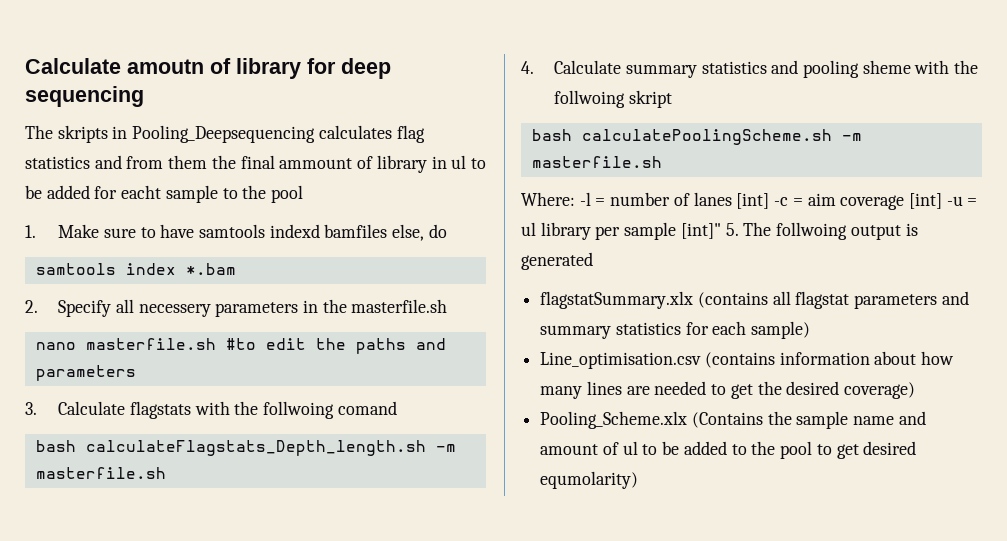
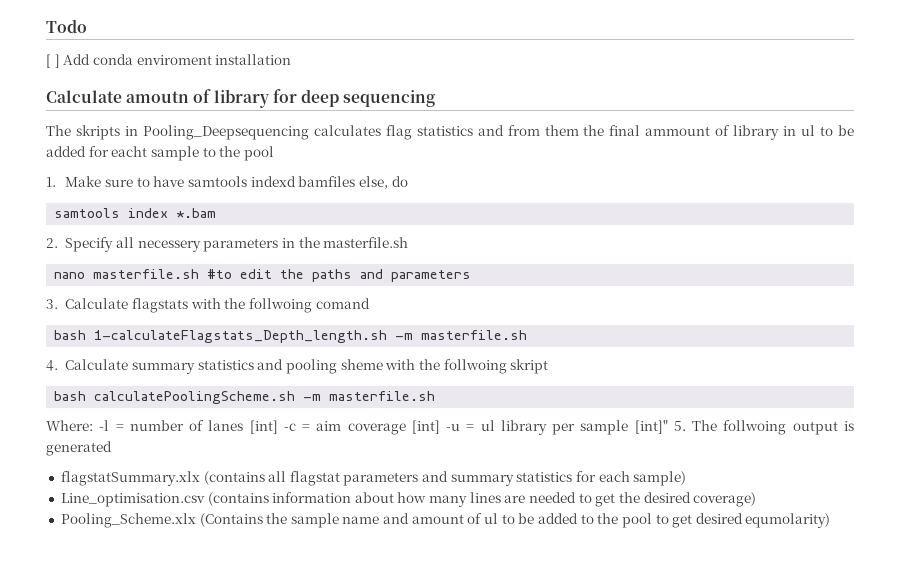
(25, 66) none -> [46,19,87,33] [46,54,292,68] Todo // [ ] Add conda enviroment installation //
[85,440,426,456] calculateFlagstats_Depth_length.sh -> [94,330,388,343] 1-calculateFlagstats_Depth_length.sh

